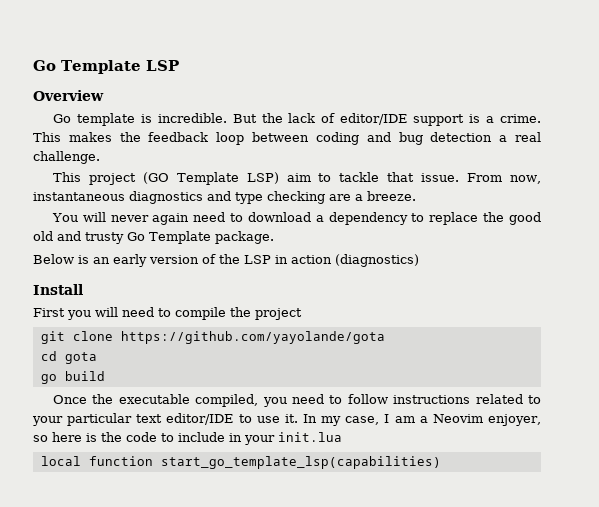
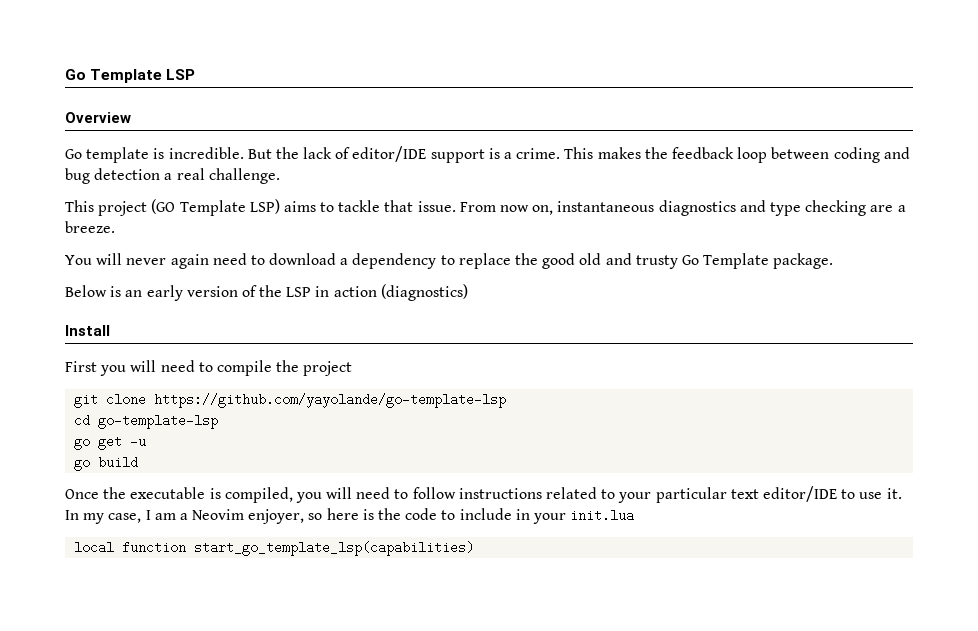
[286,173,311,182] aim -> [283,201,316,212] aims
[510,175,542,184] now, -> [500,205,554,215] now on,
[120,331,385,344] https://github.com/yayolande/gota -> [154,393,507,408] https://github.com/yayolande/go-template-lsp
[64,352,97,364] gota -> [98,414,219,429] [74,435,147,450] go-template-lsp // go get -u
(190, 399) none -> [209,488,221,499] is
(287, 402) none -> [326,487,353,499] will

